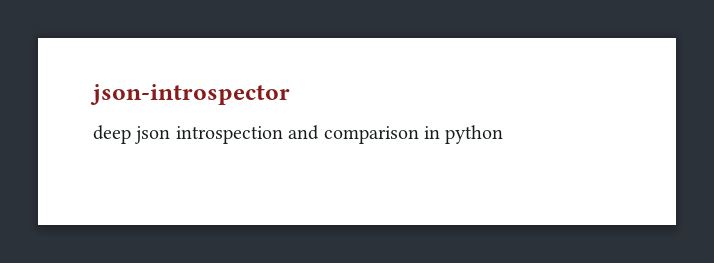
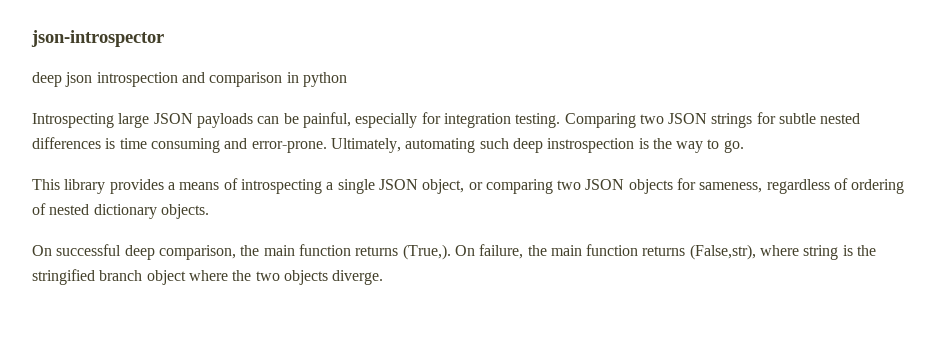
(504, 134) none -> [32,112,861,128] [32,137,744,153] [32,178,905,194] [32,203,209,219] [32,244,877,260] [32,269,384,285] // Introspecting large JSON payloads can be painful, especially for integration testing. Comparing two JSON strings for subtle nested differences is time consuming and error-prone. Ultimately, automating such deep instrospection is the way to go. // This library provides a means of introspecting a single JSON object, or comparing two JSON objects for sameness, regardless of ordering of nested dictionary objects. // On successful deep comparison, the main function returns (True,). On failure, the main function returns (False,str), where string is the stringified branch object where the two objects diverge.

